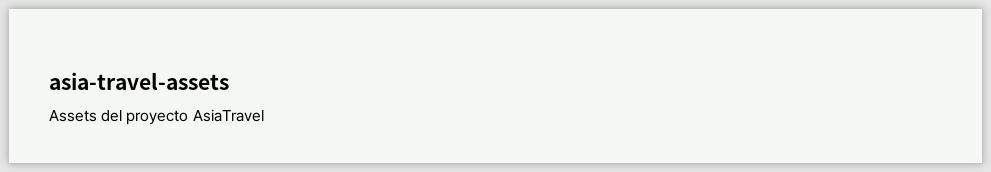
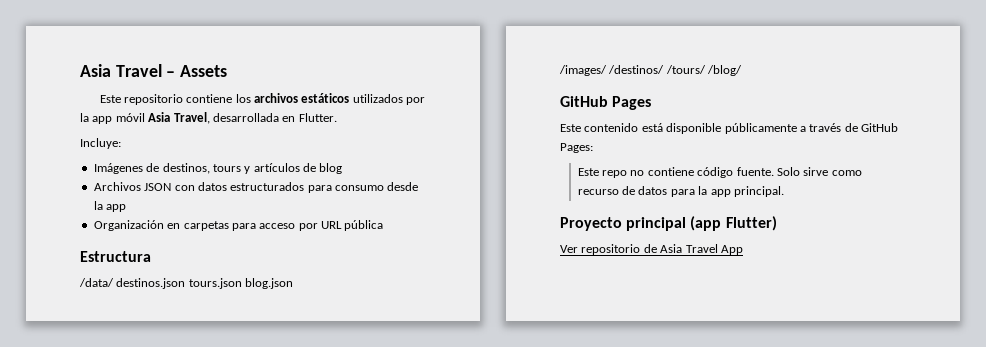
[49,72,229,90] [49,109,264,125] asia-travel-assets // Assets del proyecto AsiaTravel -> [80,64,228,77] [99,93,426,105] [80,112,337,124] [80,138,121,149] [93,163,343,174] [93,182,419,193] [93,201,127,212] [93,220,384,231] [80,251,151,262] [79,278,294,289] [559,65,743,76] [560,96,652,110] [560,123,898,134] [560,143,593,153] [577,167,862,178] [577,186,784,197] [560,216,777,231] [560,244,743,255] Asia Travel – Assets // Este repositorio contiene los archivos estáticos utilizados por la app móvil Asia Travel, desarrollada en Flutter. // Incluye: // Imágenes de destinos, tours y artículos de blog // Archivos JSON con datos estructurados para consumo desde la app // Organización en carpetas para acceso por URL pública // Estructura // /data/ destinos.json tours.json blog.json // /images/ /destinos/ /tours/ /blog/ // GitHub Pages // Este contenido está disponible públicamente a través de GitHub Pages: // Este repo no contiene código fuente. Solo sirve como recurso de datos para la app principal. // Proyecto principal (app Flutter) // Ver repositorio de Asia Travel App

